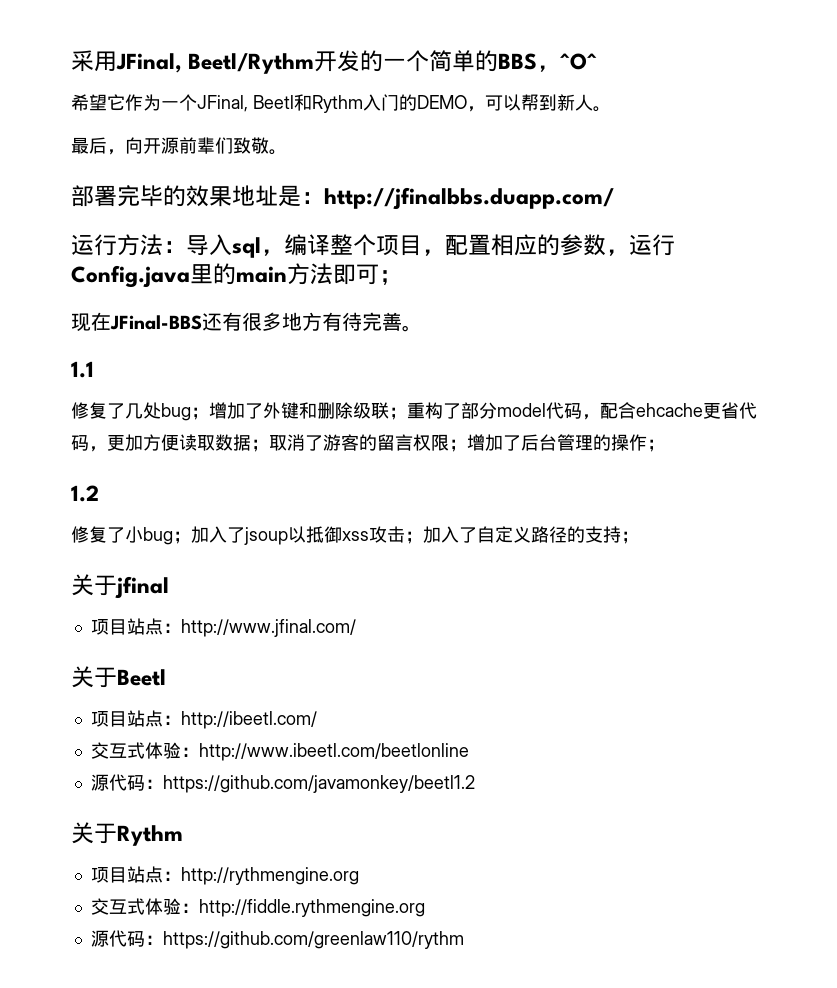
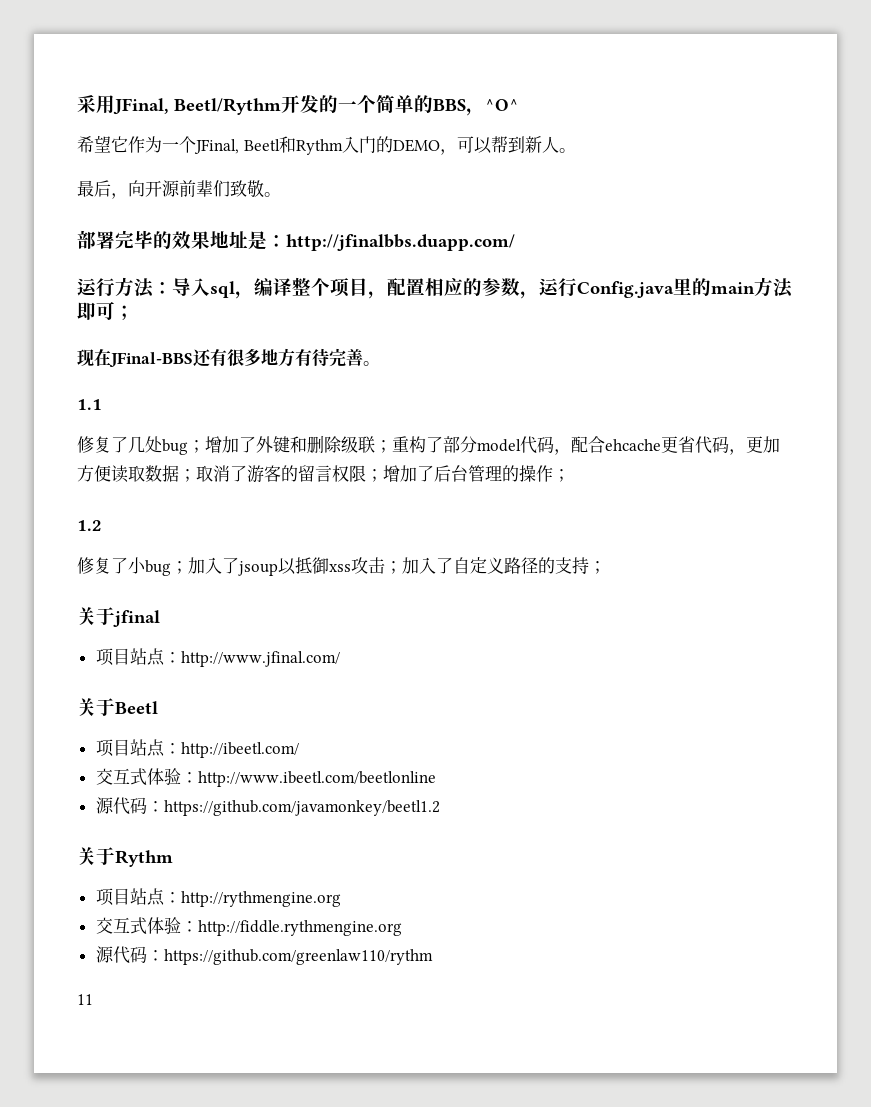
(464, 940) none -> [77,994,93,1005] // 11

